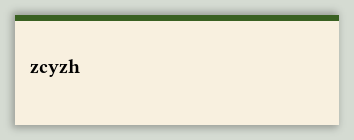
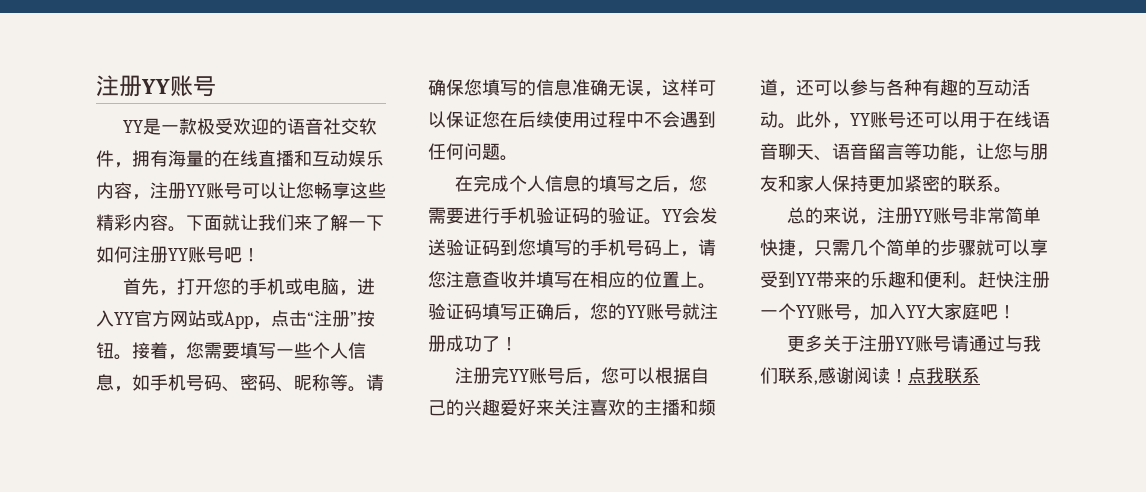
[30,59,80,77] zcyzh -> [96,75,216,97] [122,118,377,135] [96,150,384,168] [96,182,386,200] [96,214,384,232] [96,246,260,263] [122,278,375,296] [96,310,375,329] [96,342,366,360] [96,374,384,392] [428,79,716,97] [428,111,716,128] [428,143,518,161] [454,175,707,193] [428,207,718,225] [428,239,716,257] [428,271,716,289] [428,303,718,321] [428,335,518,352] [454,367,709,385] [428,399,716,416] [760,79,1030,97] [760,111,1050,129] [760,143,1048,161] [760,175,1012,193] [786,207,1041,225] [760,239,1048,257] [760,271,1050,289] [760,303,1016,321] [786,335,1041,352] [760,367,980,385] 注册YY账号 // YY是一款极受欢迎的语音社交软件，拥有海量的在线直播和互动娱乐内容，注册YY账号可以让您畅享这些精彩内容。下面就让我们来了解一下如何注册YY账号吧！ // 首先，打开您的手机或电脑，进入YY官方网站或App，点击“注册”按钮。接着，您需要填写一些个人信息，如手机号码、密码、昵称等。请确保您填写的信息准确无误，这样可以保证您在后续使用过程中不会遇到任何问题。 // 在完成个人信息的填写之后，您需要进行手机验证码的验证。YY会发送验证码到您填写的手机号码上，请您注意查收并填写在相应的位置上。验证码填写正确后，您的YY账号就注册成功了！ // 注册完YY账号后，您可以根据自己的兴趣爱好来关注喜欢的主播和频道，还可以参与各种有趣的互动活动。此外，YY账号还可以用于在线语音聊天、语音留言等功能，让您与朋友和家人保持更加紧密的联系。 // 总的来说，注册YY账号非常简单快捷，只需几个简单的步骤就可以享受到YY带来的乐趣和便利。赶快注册一个YY账号，加入YY大家庭吧！ // 更多关于注册YY账号请通过与我们联系,感谢阅读！点我联系

